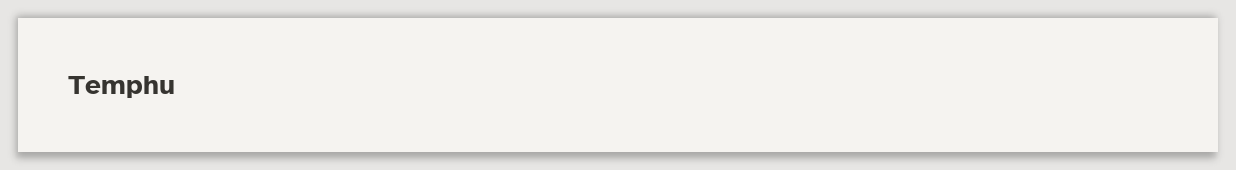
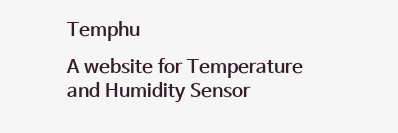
(175, 87) none -> [66,58,303,78] [67,82,251,103] // A website for Temperature and Humidity Sensor

